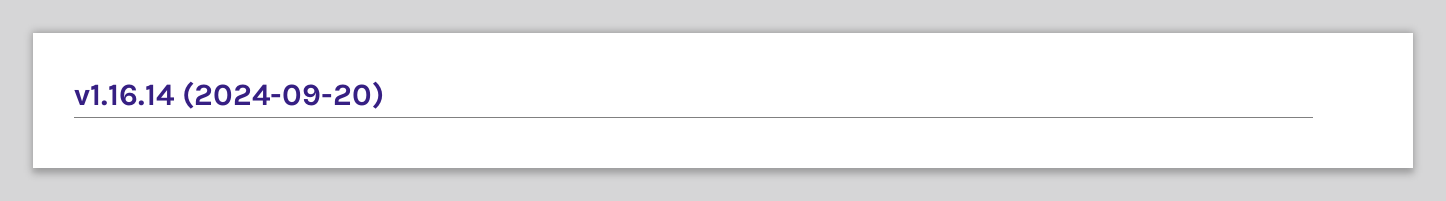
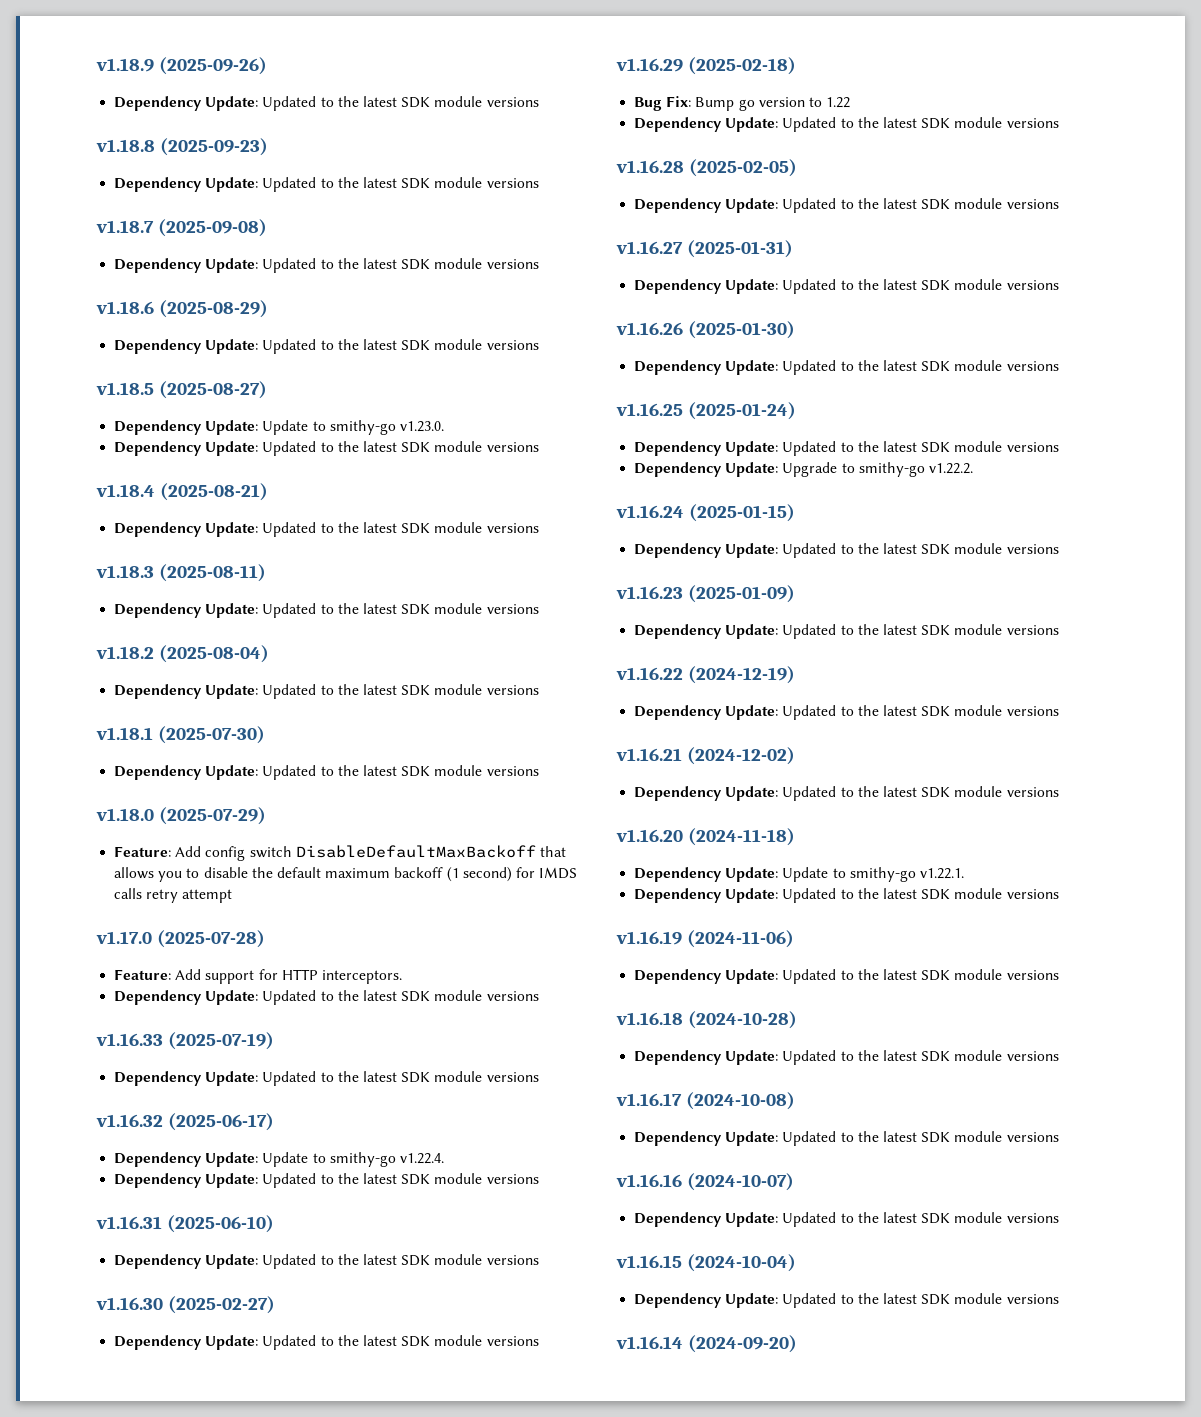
(74, 95) none -> [96,57,267,75] [114,96,539,111] [96,138,268,156] [114,177,539,192] [96,219,267,237] [114,258,539,273] [96,300,268,318] [114,339,539,354] [96,381,267,399] [114,420,444,435] [114,441,539,456] [96,483,268,501] [114,522,539,537] [96,564,266,582] [114,603,539,618] [96,645,269,663] [114,684,539,699] [96,726,265,744] [114,765,539,780] [96,807,266,825] [114,845,566,861] [114,867,578,882] [114,888,233,903] [96,930,265,948] [114,969,402,984] [114,990,539,1005] [96,1032,274,1050] [114,1071,539,1086] [96,1113,274,1131] [114,1152,444,1167] [114,1173,539,1188] [96,1215,274,1233] [114,1254,539,1269] [96,1296,275,1314] [114,1335,539,1350] [616,57,796,75] [634,96,851,111] [634,117,1059,132] [616,159,797,177] [634,198,1059,213] [616,240,793,258] [634,279,1059,294] [616,321,795,339] [634,360,1059,375] [616,402,796,420] [634,441,1059,456] [634,462,973,477] [616,504,795,522] [634,543,1059,558] [616,585,795,603] [634,624,1059,639] [616,666,795,684] [634,705,1059,720] [616,747,795,765] [634,786,1059,801] [616,828,795,846] [634,867,964,882] [634,888,1059,903] [616,930,794,948] [634,969,1059,984] [616,1011,797,1029] [634,1050,1059,1065] [616,1092,795,1110] [634,1131,1059,1146] [616,1173,794,1191] [634,1212,1059,1227] [616,1254,796,1272] [634,1293,1059,1308] v1.18.9 (2025-09-26) // Dependency Update: Updated to the latest SDK module versions // v1.18.8 (2025-09-23) // Dependency Update: Updated to the latest SDK module versions // v1.18.7 (2025-09-08) // Dependency Update: Updated to the latest SDK module versions // v1.18.6 (2025-08-29) // Dependency Update: Updated to the latest SDK module versions // v1.18.5 (2025-08-27) // Dependency Update: Update to smithy-go v1.23.0. // Dependency Update: Updated to the latest SDK module versions // v1.18.4 (2025-08-21) // Dependency Update: Updated to the latest SDK module versions // v1.18.3 (2025-08-11) // Dependency Update: Updated to the latest SDK module versions // v1.18.2 (2025-08-04) // Dependency Update: Updated to the latest SDK module versions // v1.18.1 (2025-07-30) // Dependency Update: Updated to the latest SDK module versions // v1.18.0 (2025-07-29) // Feature: Add config switch DisableDefaultMaxBackoff that allows you to disable the default maximum backoff (1 second) for IMDS calls retry attempt // v1.17.0 (2025-07-28) // Feature: Add support for HTTP interceptors. // Dependency Update: Updated to the latest SDK module versions // v1.16.33 (2025-07-19) // Dependency Update: Updated to the latest SDK module versions // v1.16.32 (2025-06-17) // Dependency Update: Update to smithy-go v1.22.4. // Dependency Update: Updated to the latest SDK module versions // v1.16.31 (2025-06-10) // Dependency Update: Updated to the latest SDK module versions // v1.16.30 (2025-02-27) // Dependency Update: Updated to the latest SDK module versions // v1.16.29 (2025-02-18) // Bug Fix: Bump go version to 1.22 // Dependency Update: Updated to the latest SDK module versions // v1.16.28 (2025-02-05) // Dependency Update: Updated to the latest SDK module versions // v1.16.27 (2025-01-31) // Dependency Update: Updated to the latest SDK module versions // v1.16.26 (2025-01-30) // Dependency Update: Updated to the latest SDK module versions // v1.16.25 (2025-01-24) // Dependency Update: Updated to the latest SDK module versions // Dependency Update: Upgrade to smithy-go v1.22.2. // v1.16.24 (2025-01-15) // Dependency Update: Updated to the latest SDK module versions // v1.16.23 (2025-01-09) // Dependency Update: Updated to the latest SDK module versions // v1.16.22 (2024-12-19) // Dependency Update: Updated to the latest SDK module versions // v1.16.21 (2024-12-02) // Dependency Update: Updated to the latest SDK module versions // v1.16.20 (2024-11-18) // Dependency Update: Update to smithy-go v1.22.1. // Dependency Update: Updated to the latest SDK module versions // v1.16.19 (2024-11-06) // Dependency Update: Updated to the latest SDK module versions // v1.16.18 (2024-10-28) // Dependency Update: Updated to the latest SDK module versions // v1.16.17 (2024-10-08) // Dependency Update: Updated to the latest SDK module versions // v1.16.16 (2024-10-07) // Dependency Update: Updated to the latest SDK module versions // v1.16.15 (2024-10-04) // Dependency Update: Updated to the latest SDK module versions //

